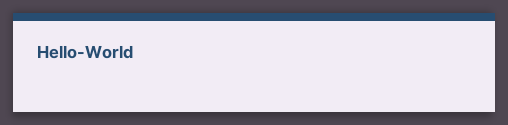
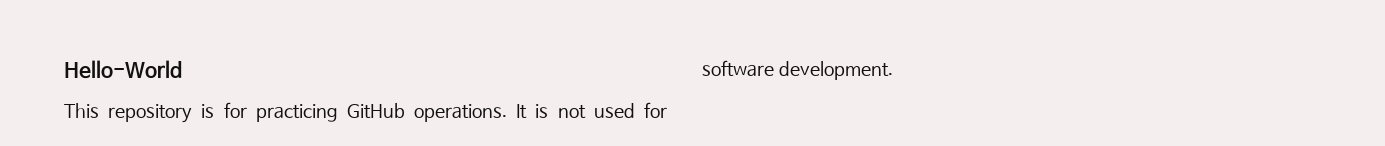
(133, 52) none -> [64,102,667,123] [702,60,893,80] // This repository is for practicing GitHub operations. It is not used for software development.

